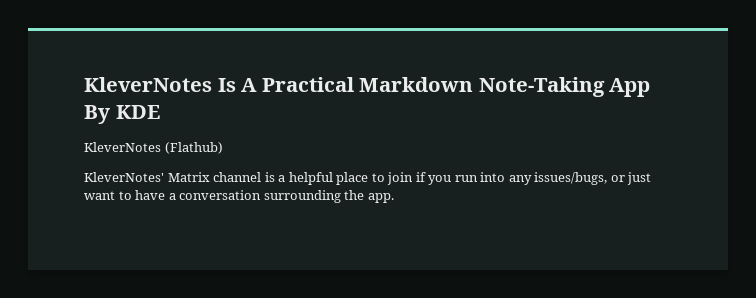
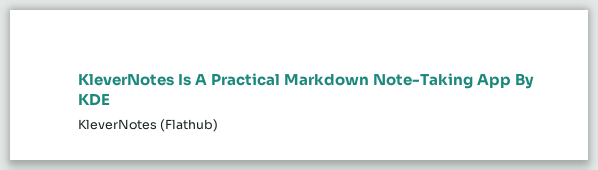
[84,172,652,185] [84,190,394,203] // KleverNotes' Matrix channel is a helpful place to join if you run into any issues/bugs, or just want to have a conversation surrounding the app. -> (219, 125) none

